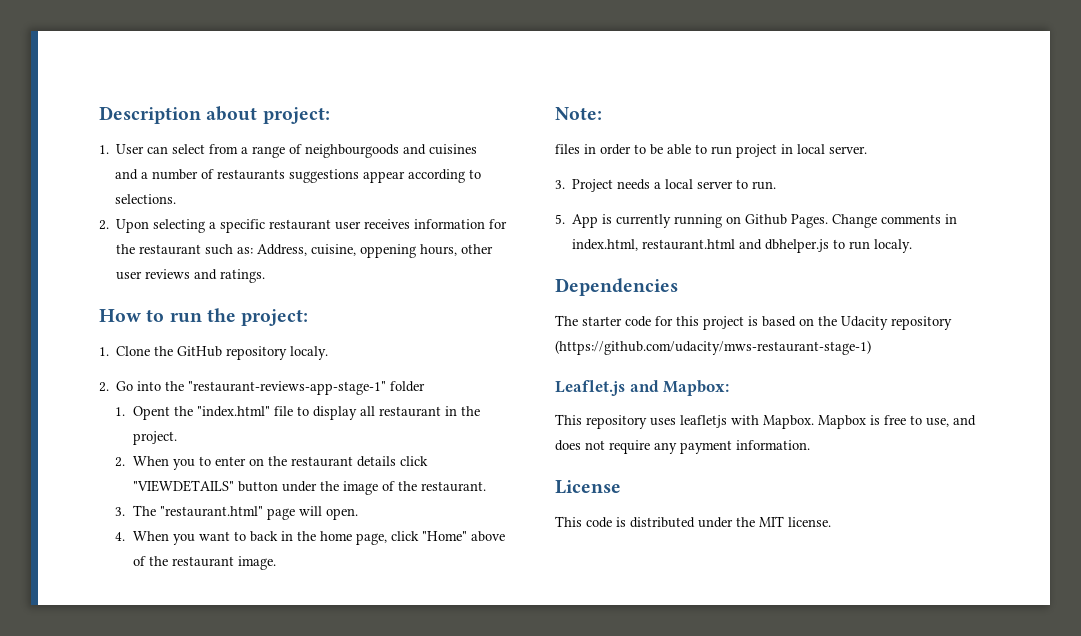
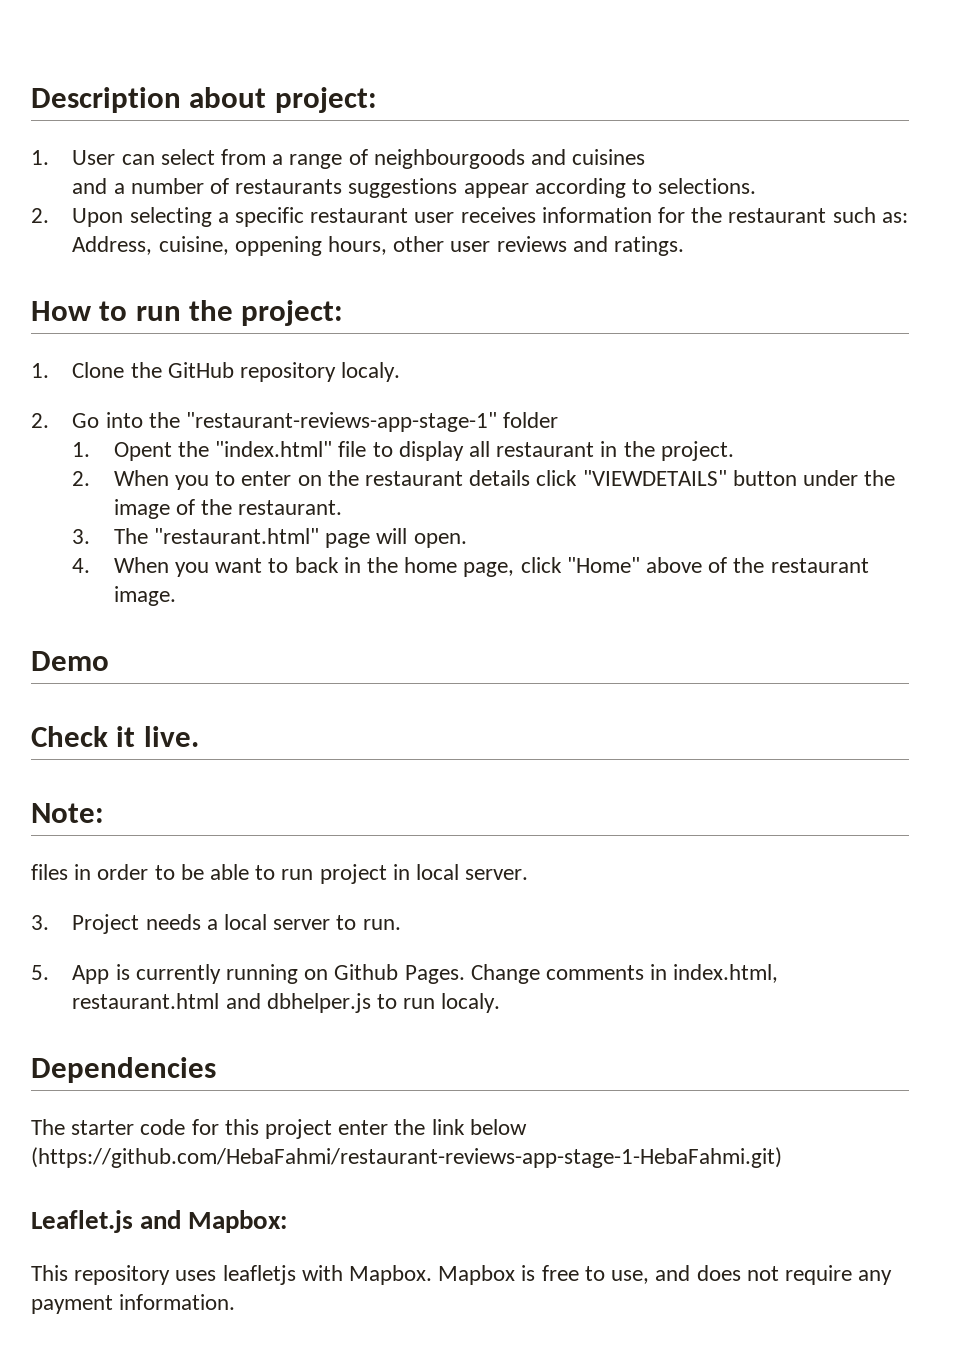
(276, 563) none -> [31,651,109,671] [31,726,199,747] // Demo // Check it live.
[748,316,952,330] [555,340,871,355] is based on the Udacity repository (https://github.com/udacity/mws-restaurant-stage-1) -> [338,1119,527,1135] [31,1147,782,1168] enter the link below (https://github.com/HebaFahmi/restaurant-reviews-app-stage-1-HebaFahmi.git)
[555,480,621,494] [555,516,831,528] // License // This code is distributed under the MIT license. -> (236, 1302) none

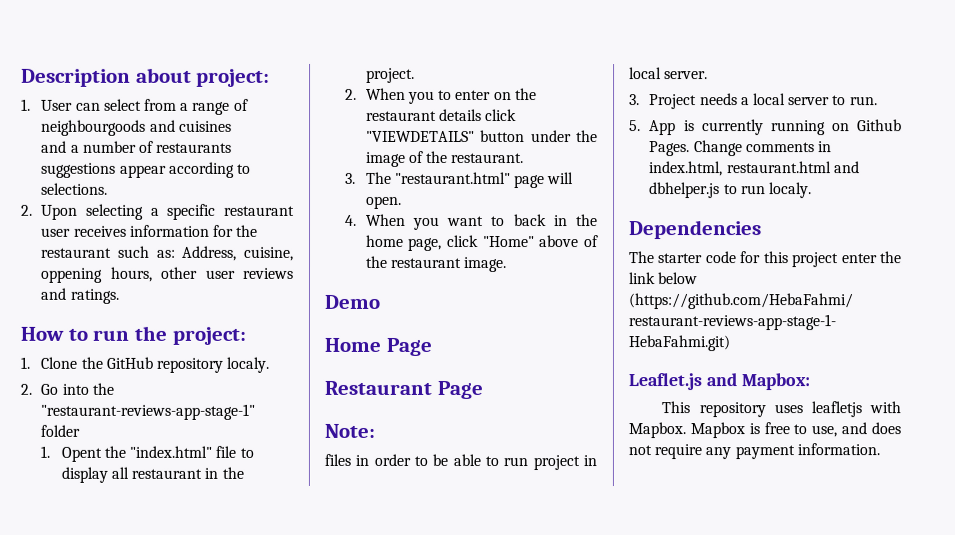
[31,726,199,747] Check it live. -> [324,337,432,356] [324,380,483,400] Home Page // Restaurant Page

